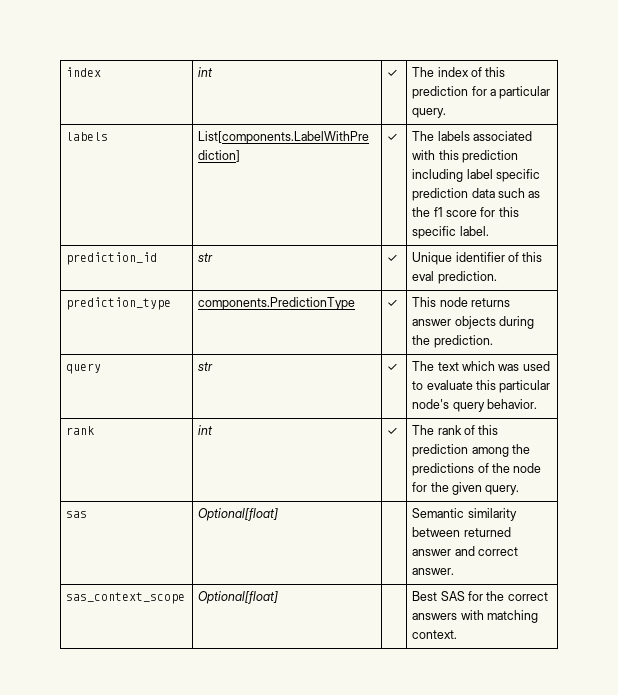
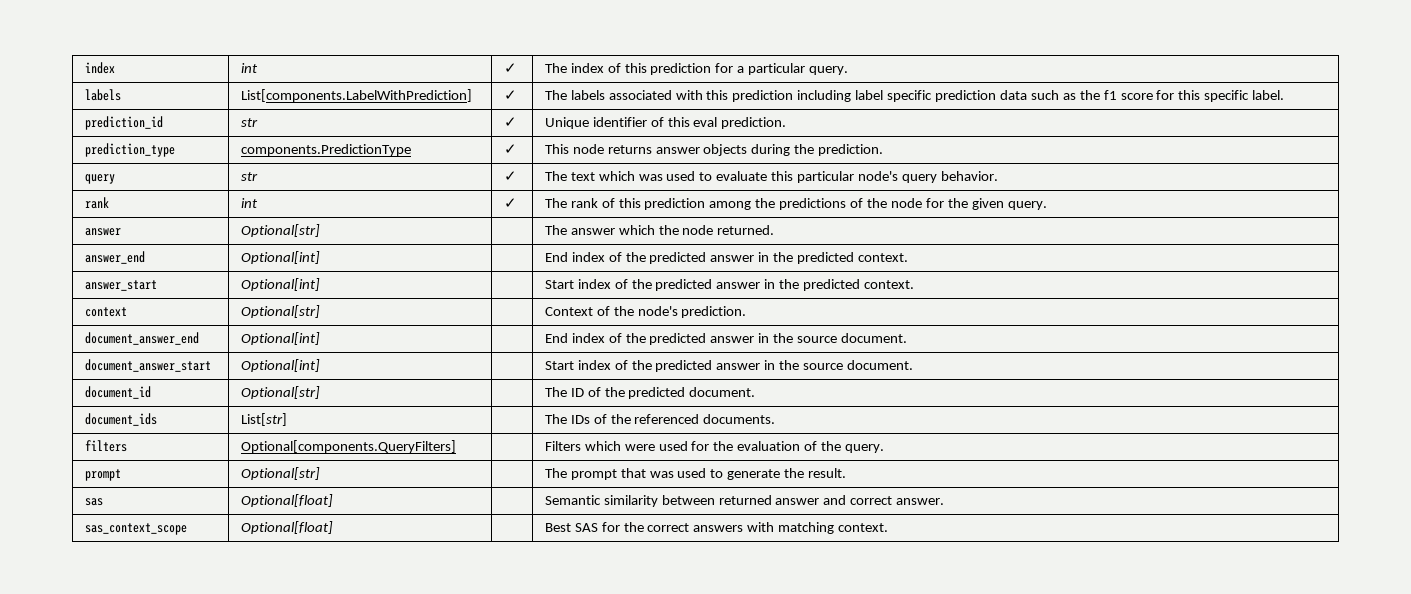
(520, 490) none -> [84,228,121,236] [240,224,320,237] [544,225,775,235] [84,251,145,264] [240,251,320,264] [544,252,909,264] [84,280,157,291] [240,278,320,291] [544,279,915,291] [84,307,127,317] [240,305,320,318] [544,306,747,318] [84,332,199,345] [240,332,320,345] [544,333,908,345] [84,359,211,372] [240,359,320,372] [544,360,914,372] [84,386,151,399] [240,386,320,399] [544,387,756,399] [84,413,157,426] [240,413,287,426] [544,414,776,424] [84,440,127,452] [240,440,456,453] [544,441,885,453] [84,469,121,481] [240,467,320,480] [544,468,847,480] // answer | Optional[str] | | The answer which the node returned. // answer_end | Optional[int] | | End index of the predicted answer in the predicted context. // answer_start | Optional[int] | | Start index of the predicted answer in the predicted context. // context | Optional[str] | | Context of the node's prediction. // document_answer_end | Optional[int] | | End index of the predicted answer in the source document. // document_answer_start | Optional[int] | | Start index of the predicted answer in the source document. // document_id | Optional[str] | | The ID of the predicted document. // document_ids | List[str] | | The IDs of the referenced documents. // filters | Optional[components.QueryFilters] | | Filters which were used for the evaluation of the query. // prompt | Optional[str] | | The prompt that was used to generate the result.

